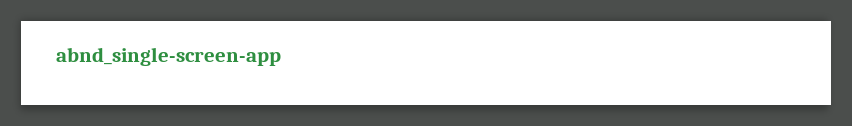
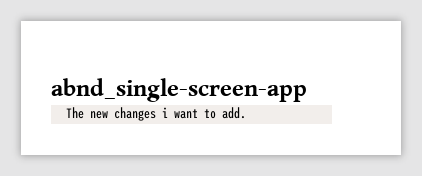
(281, 56) none -> [66,107,247,121] // The new changes i want to add.

